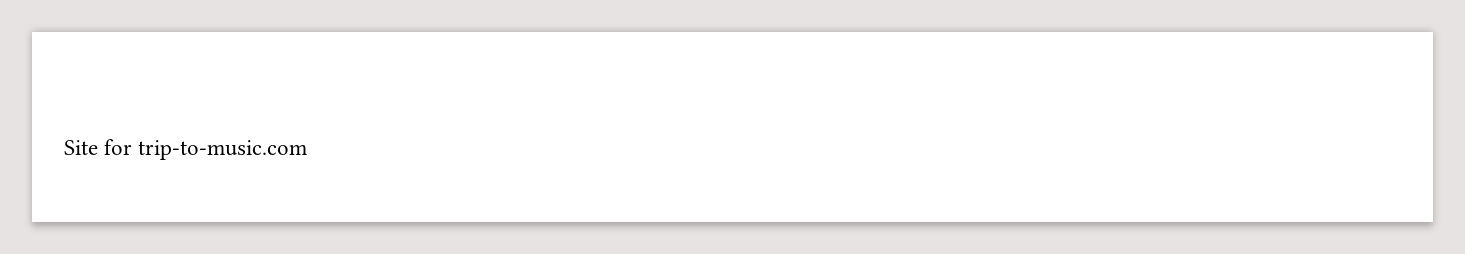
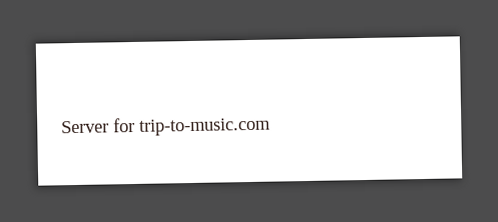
[64,140,98,155] Site -> [61,120,109,134] Server

